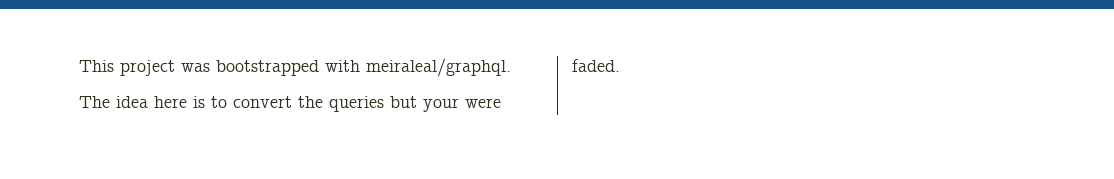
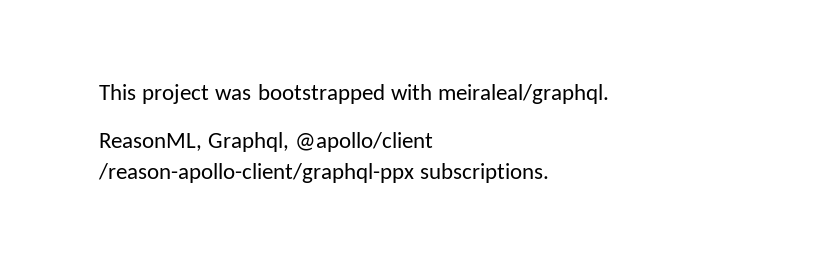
[79,96,501,112] [572,59,620,72] The idea here is to convert the queries but your were faded. -> [99,132,434,152] [98,163,550,183] ReasonML, Graphql, @apollo/client /reason-apollo-client/graphql-ppx subscriptions.

